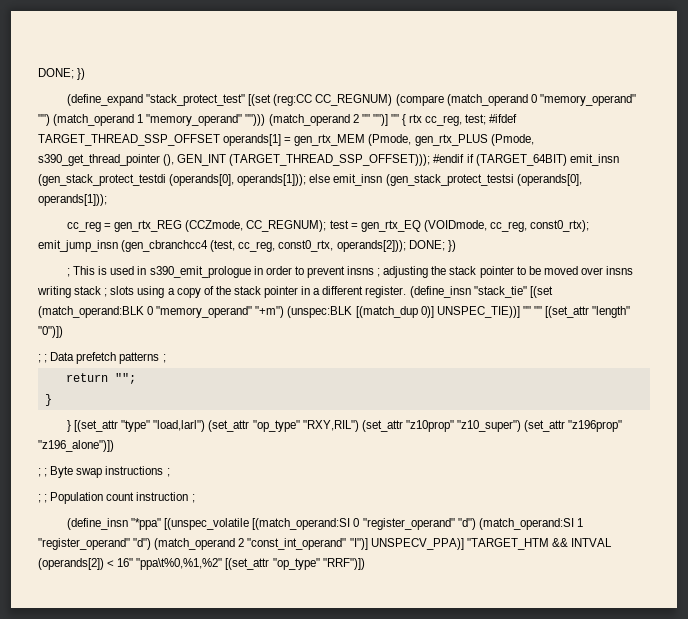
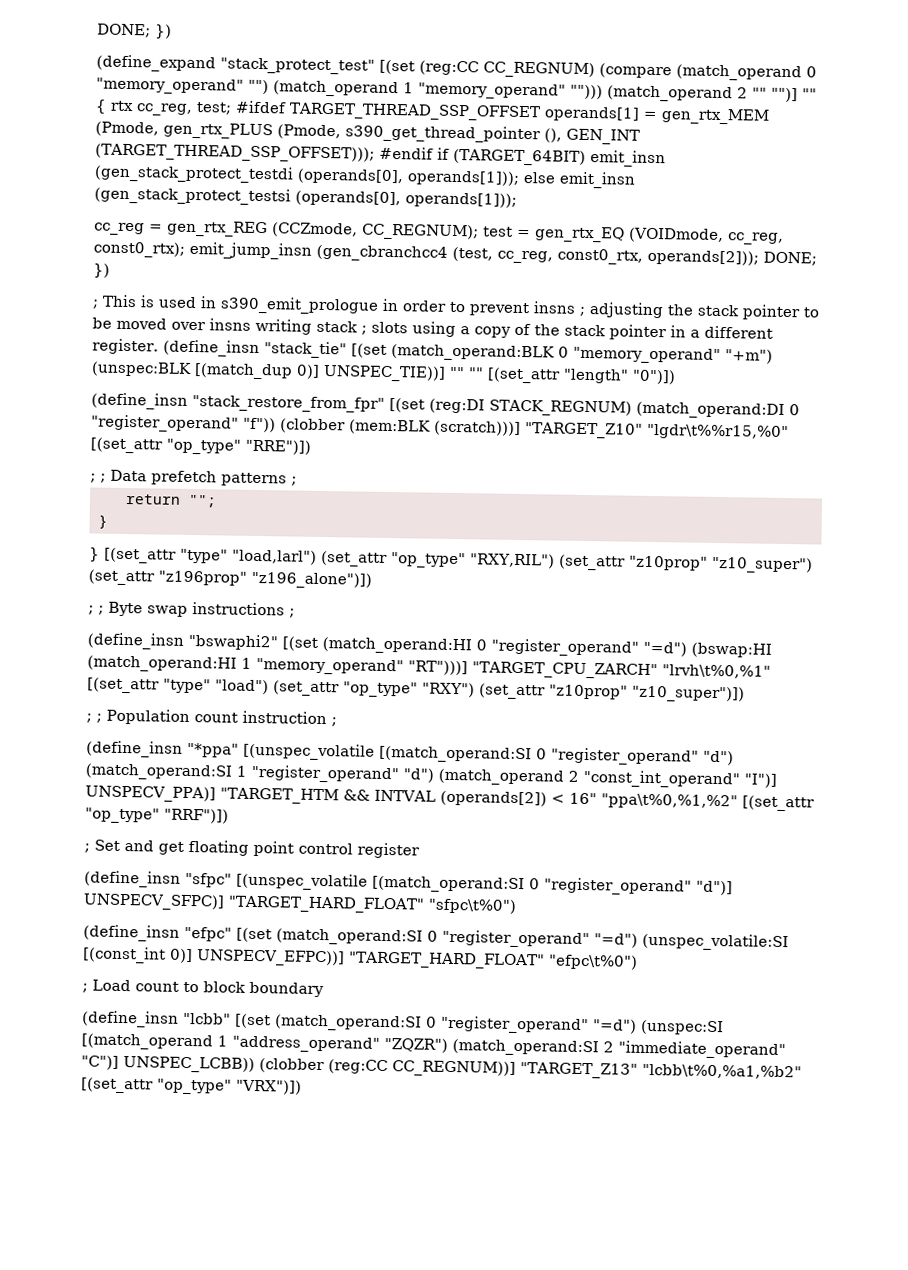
(63, 332) none -> [91,392,800,419] [91,414,789,441] [90,437,311,455] // (define_insn "stack_restore_from_fpr" [(set (reg:DI STACK_REGNUM) (match_operand:DI 0 "register_operand" "f")) (clobber (mem:BLK (scratch)))] "TARGET_Z10" "lgdr\t%%r15,%0" [(set_attr "op_type" "RRE")])
(170, 472) none -> [87,632,772,658] [87,655,771,680] [87,677,745,703] // (define_insn "bswaphi2" [(set (match_operand:HI 0 "register_operand" "=d") (bswap:HI (match_operand:HI 1 "memory_operand" "RT")))] "TARGET_CPU_ZARCH" "lrvh\t%0,%1" [(set_attr "type" "load") (set_attr "op_type" "RXY") (set_attr "z10prop" "z10_super")])
(365, 564) none -> [84,839,420,859] [84,870,733,896] [83,893,516,914] [83,924,789,952] [82,946,638,970] [82,979,324,998] [82,1010,724,1036] [81,1033,786,1060] [81,1055,802,1080] [81,1077,302,1095] // ; Set and get floating point control register // (define_insn "sfpc" [(unspec_volatile [(match_operand:SI 0 "register_operand" "d")] UNSPECV_SFPC)] "TARGET_HARD_FLOAT" "sfpc\t%0") // (define_insn "efpc" [(set (match_operand:SI 0 "register_operand" "=d") (unspec_volatile:SI [(const_int 0)] UNSPECV_EFPC))] "TARGET_HARD_FLOAT" "efpc\t%0") // ; Load count to block boundary // (define_insn "lcbb" [(set (match_operand:SI 0 "register_operand" "=d") (unspec:SI [(match_operand 1 "address_operand" "ZQZR") (match_operand:SI 2 "immediate_operand" "C")] UNSPEC_LCBB)) (clobber (reg:CC CC_REGNUM))] "TARGET_Z13" "lcbb\t%0,%a1,%b2" [(set_attr "op_type" "VRX")])

